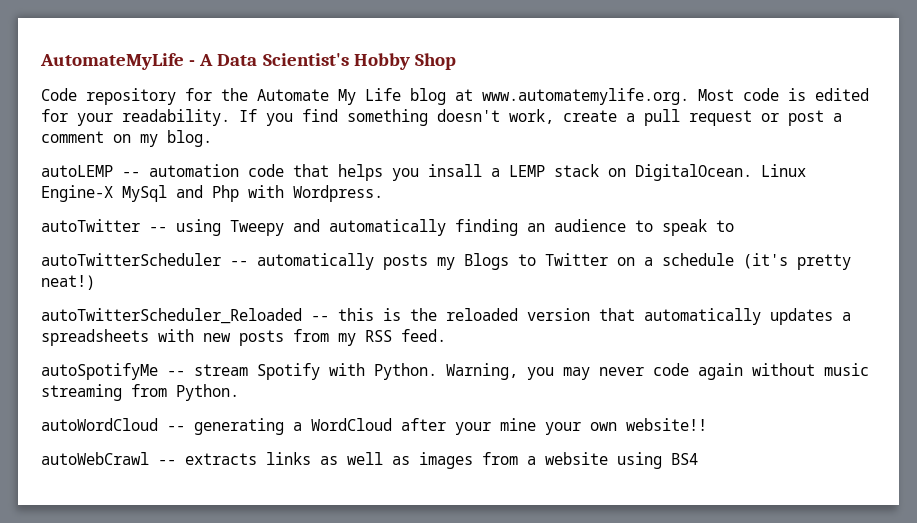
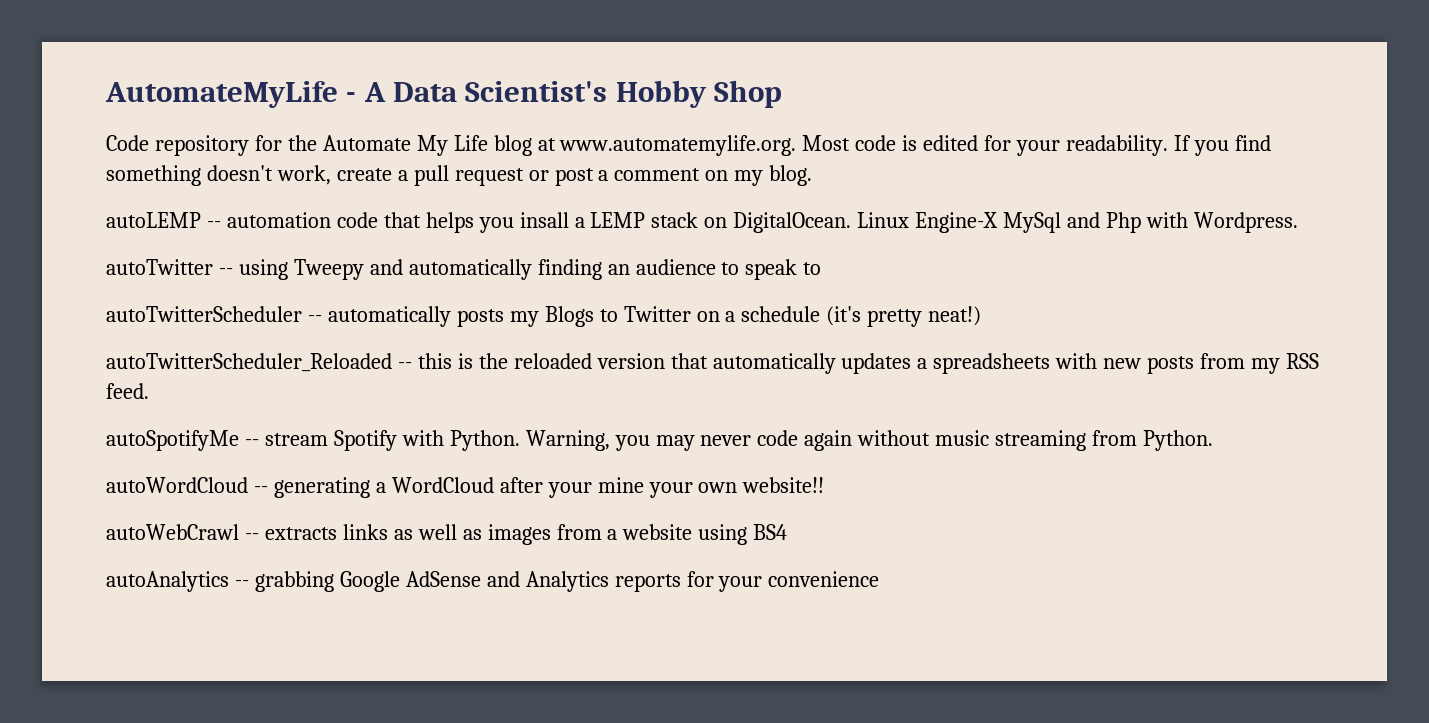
(698, 459) none -> [106,571,880,592] // autoAnalytics -- grabbing Google AdSense and Analytics reports for your convenience

